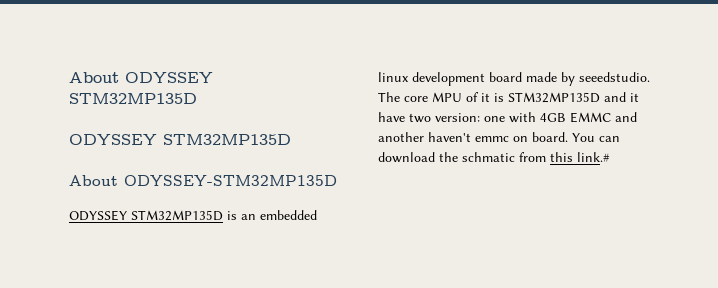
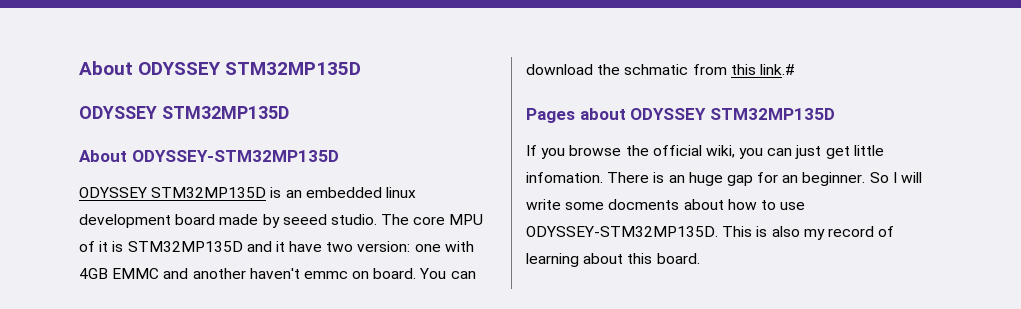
[579,72,650,82] seeedstudio. -> [282,214,377,225] seeed studio.
(610, 157) none -> [526,108,835,123] [526,145,884,159] [526,172,923,186] [526,199,806,210] [526,226,895,240] [526,253,700,267] // Pages about ODYSSEY STM32MP135D // If you browse the official wiki, you can just get little infomation. There is an huge gap for an beginner. So I will write some docments about how to use ODYSSEY-STM32MP135D. This is also my record of learning about this board.

